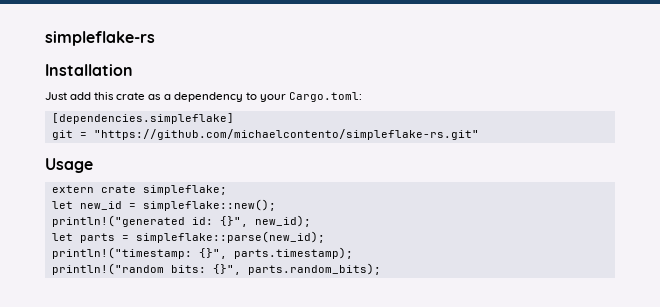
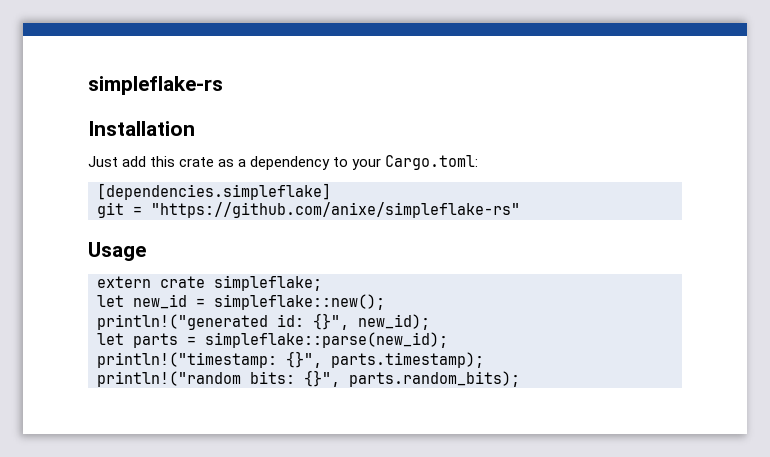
[93,129,479,140] "https://github.com/michaelcontento/simpleflake-rs.git" -> [151,202,520,218] "https://github.com/anixe/simpleflake-rs"

